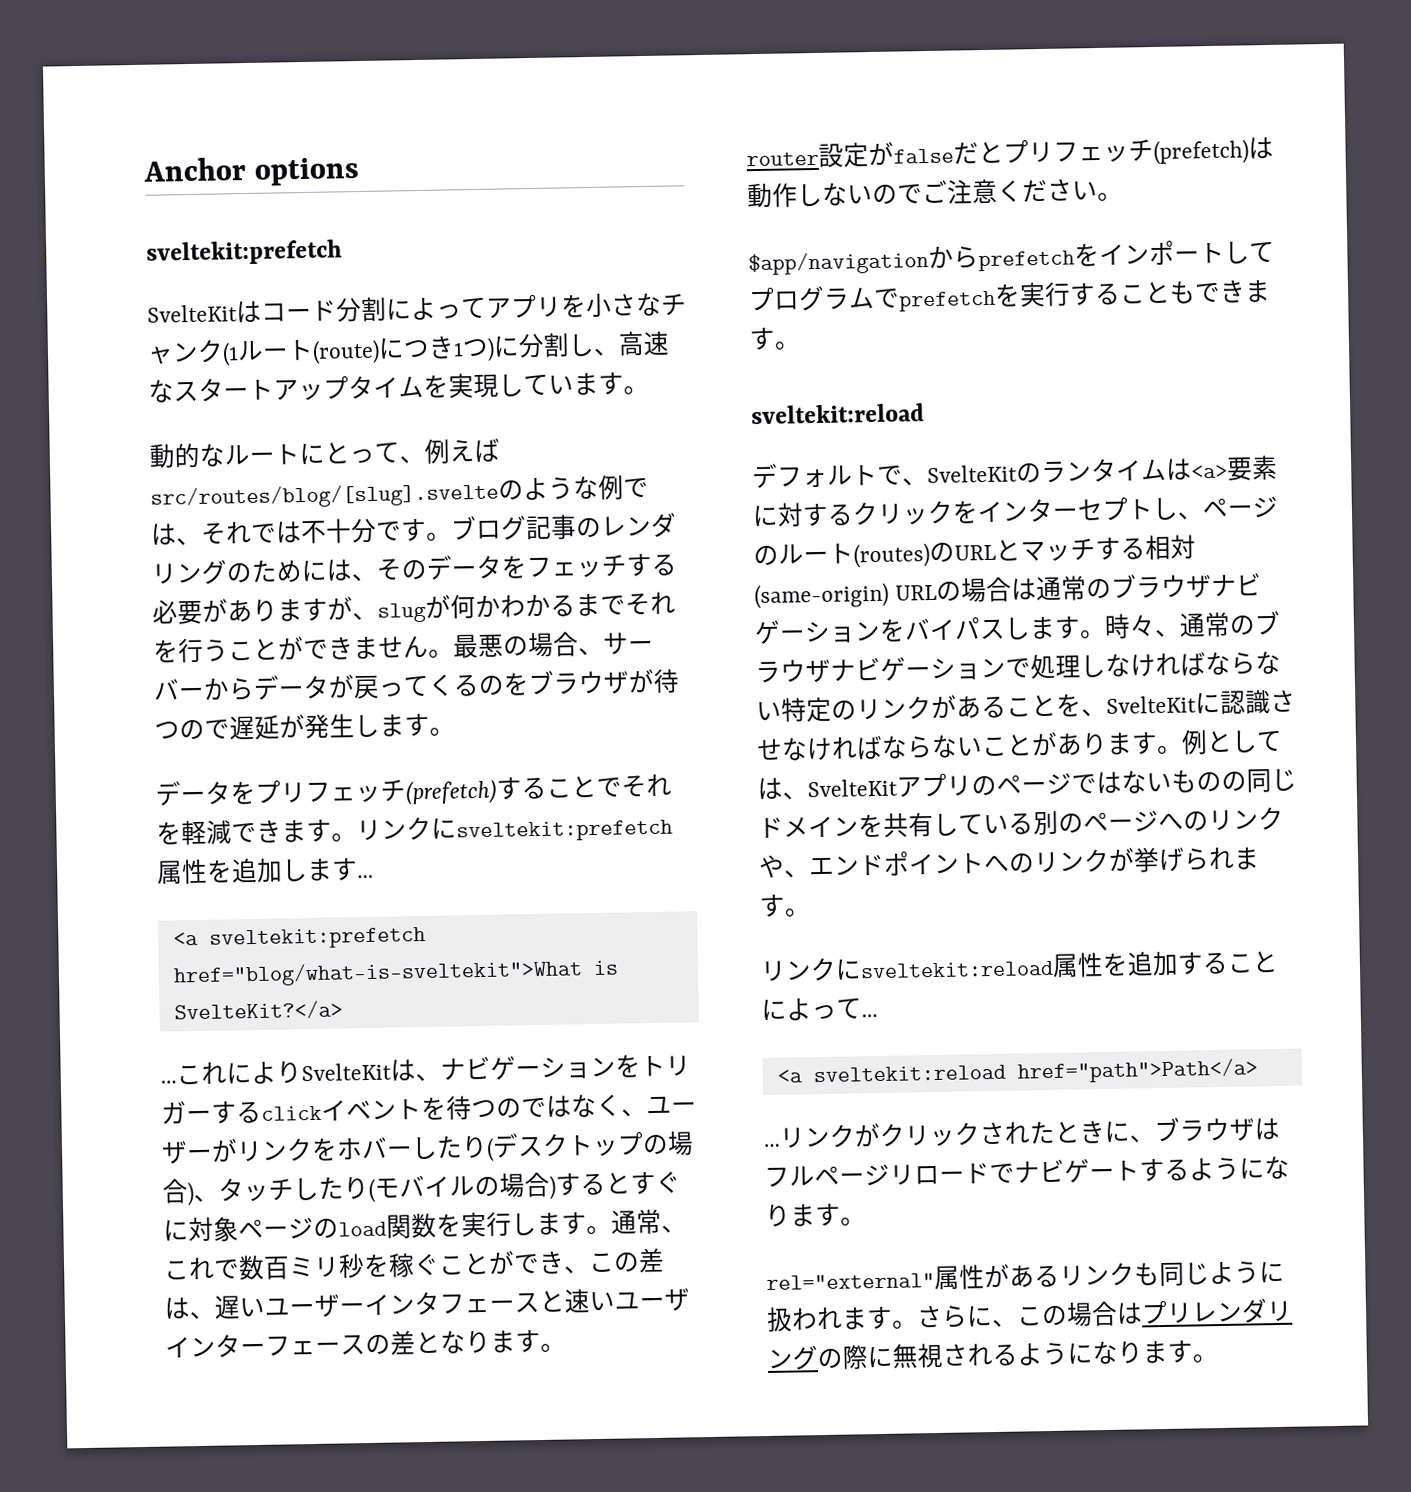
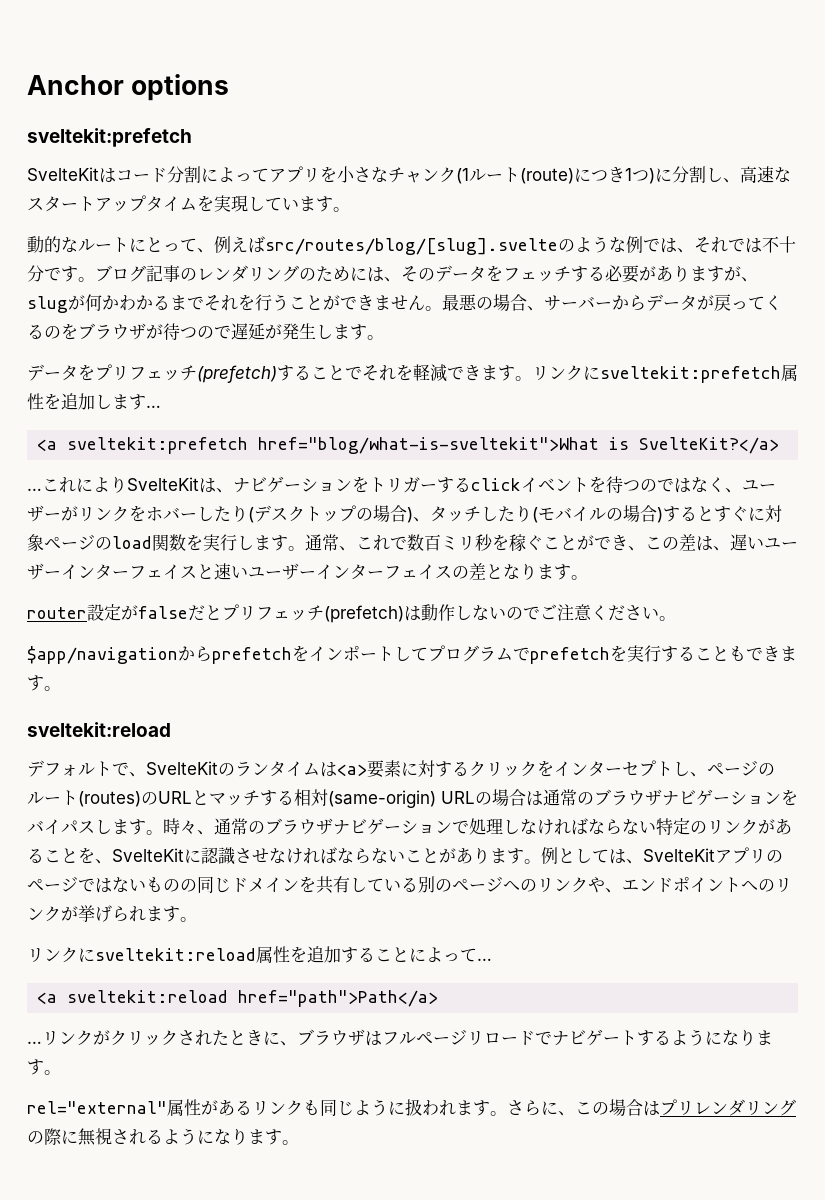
[439,1293,515,1314] フェー -> [112,564,180,580] ーフェイ
[165,1334,341,1358] インターフェー -> [299,564,435,580] ーインターフェイ

